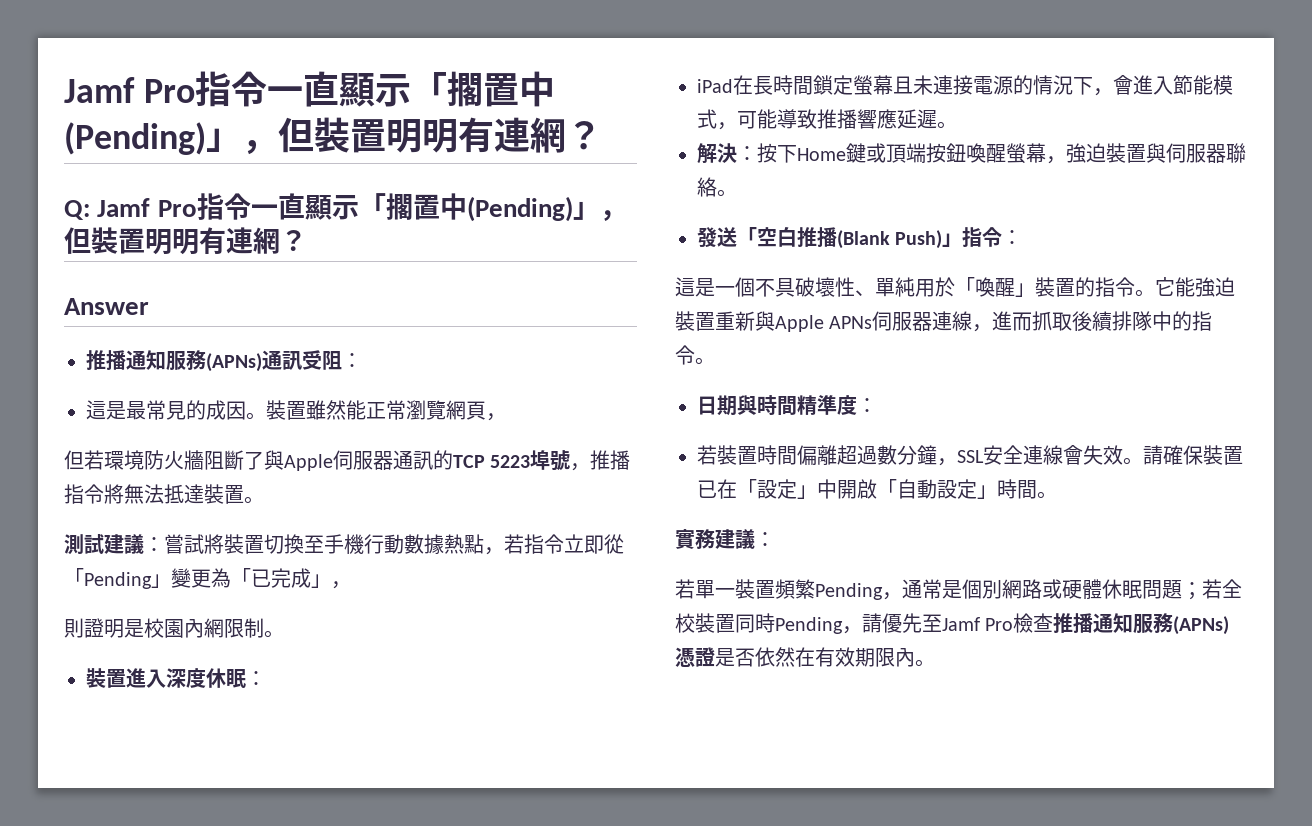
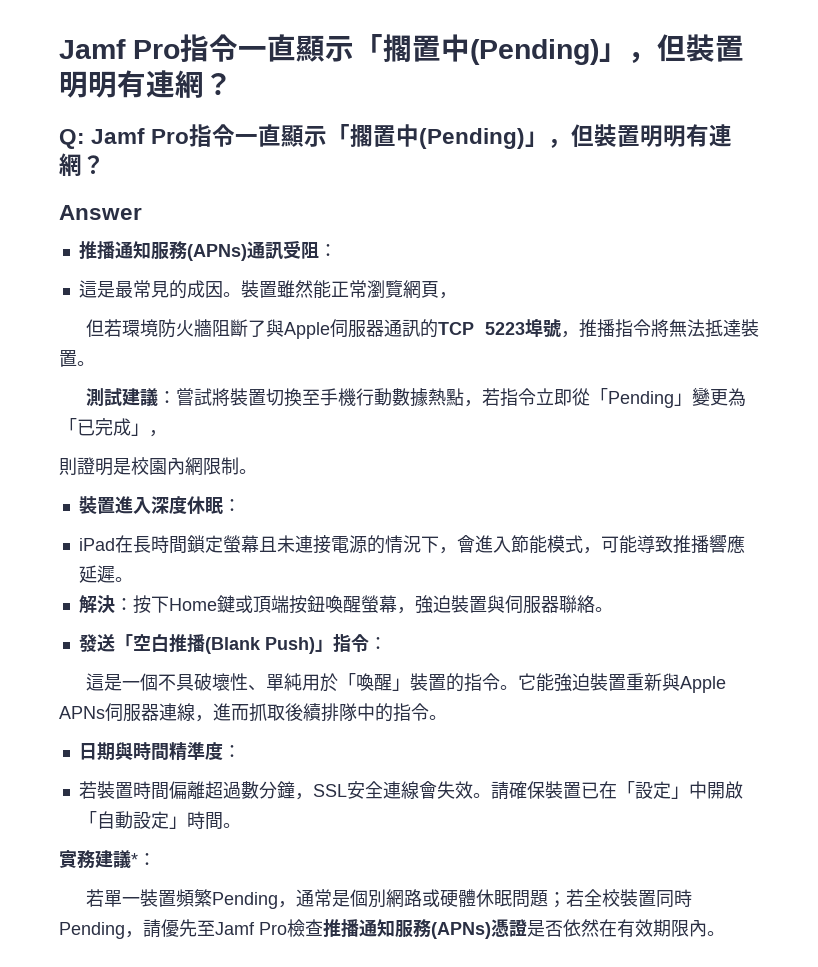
(755, 539) none -> [131,853,138,866] *

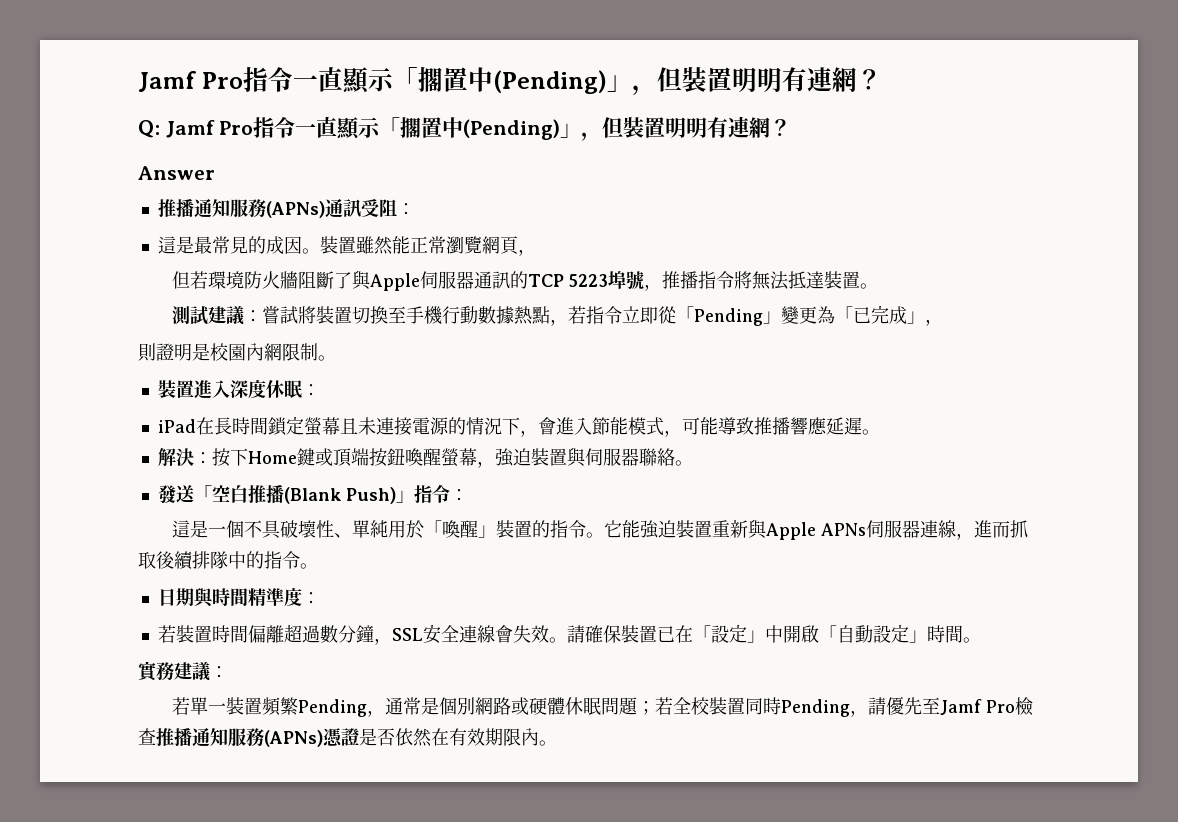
[131,853,138,866] * -> (210, 671) none

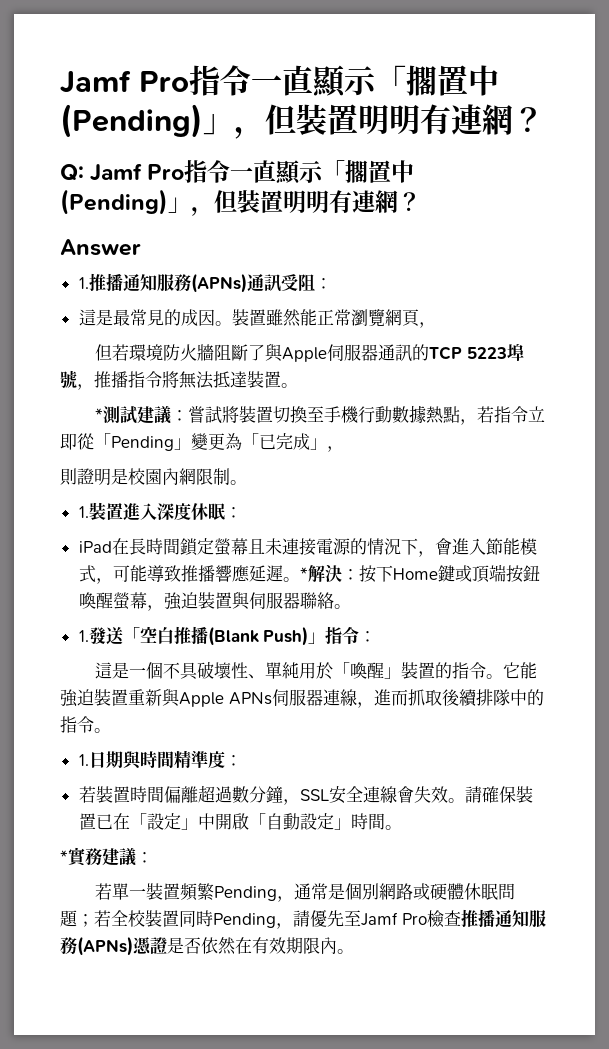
(215, 173) none -> [78,277,89,289] 1.
(879, 286) none -> [95,408,104,421] *
(336, 358) none -> [78,506,89,518] 1.
(880, 432) // -> [299,567,308,580] *
(693, 463) none -> [78,630,89,642] 1.
(318, 566) none -> [78,754,89,766] 1.
(981, 640) none -> [60,850,68,863] *

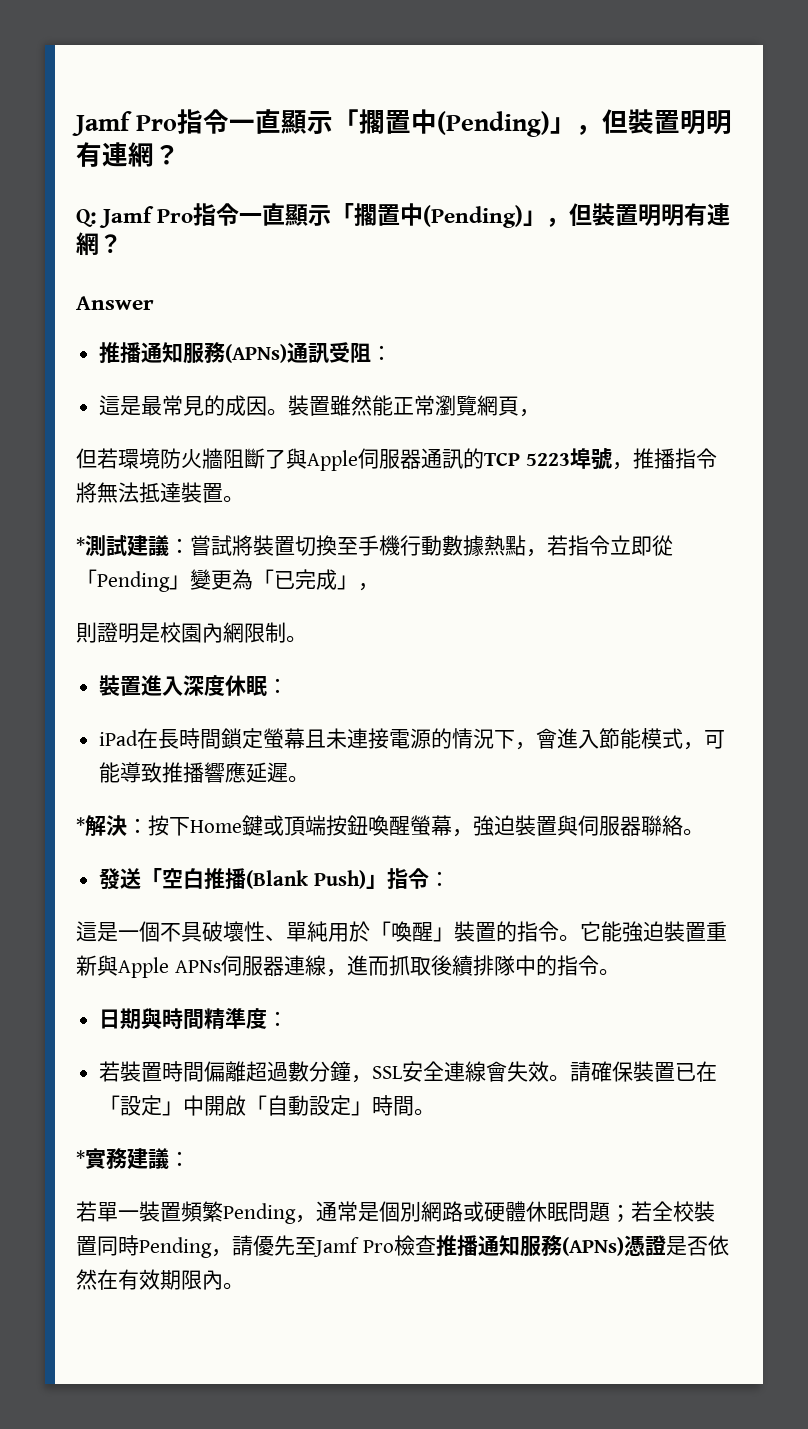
[78,277,89,289] 1. -> (154, 303) none
[78,506,89,518] 1. -> (307, 639) none
(300, 579) none -> (310, 779) //
[78,630,89,642] 1. -> (704, 832) none
[78,754,89,766] 1. -> (620, 972) none

